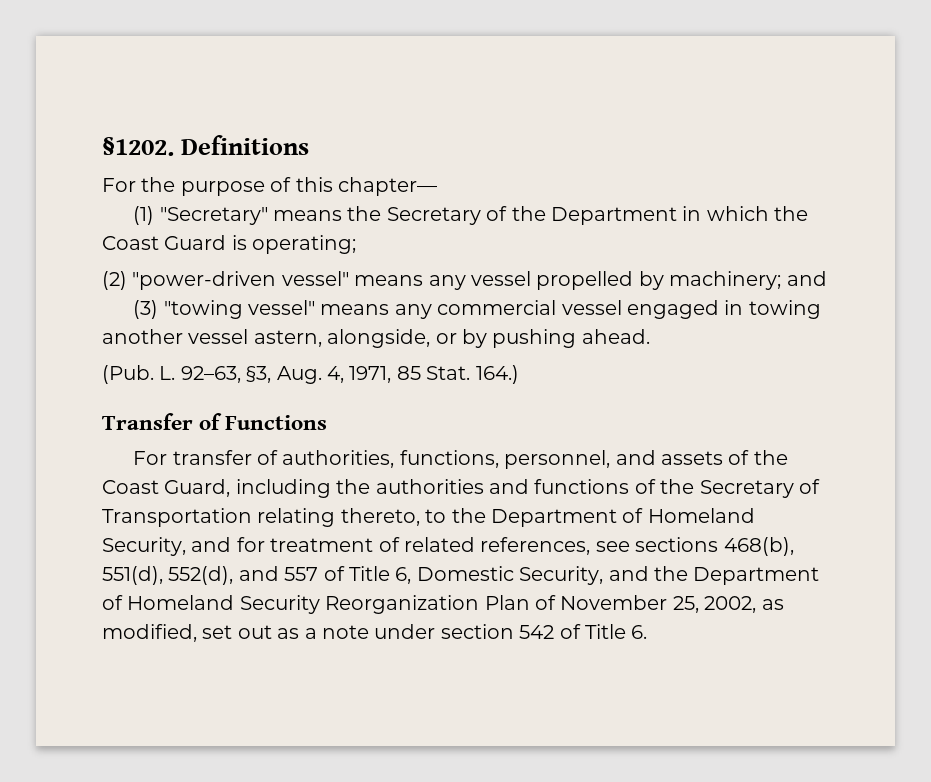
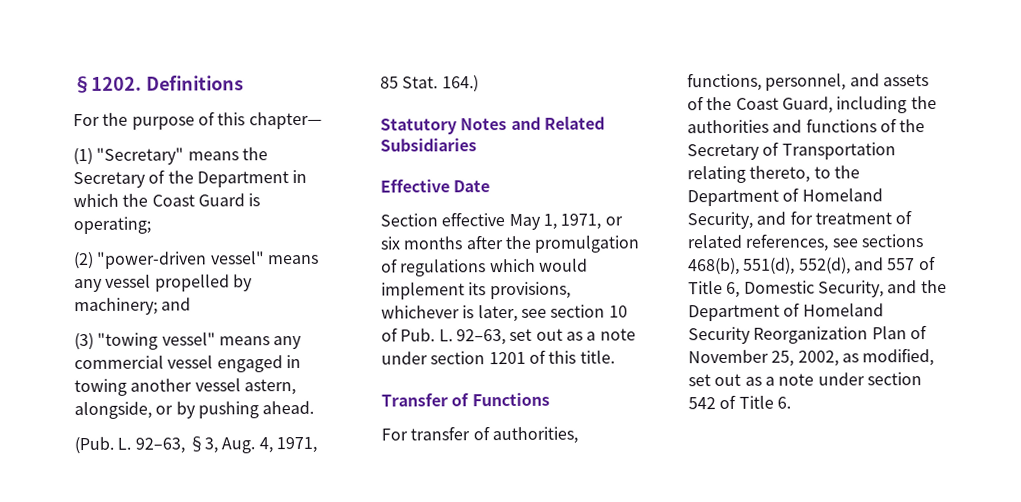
(519, 374) none -> [380,116,605,135] [380,138,477,152] [380,179,491,193] [380,212,623,231] [380,235,641,253] [381,258,588,277] [381,281,571,300] [381,304,628,323] [381,327,636,346] [381,349,615,365] // Statutory Notes and Related Subsidiaries // Effective Date // Section effective May 1, 1971, or six months after the promulgation of regulations which would implement its provisions, whichever is later, see section 10 of Pub. L. 92–63, set out as a note under section 1201 of this title.

